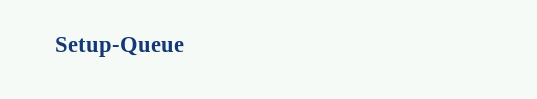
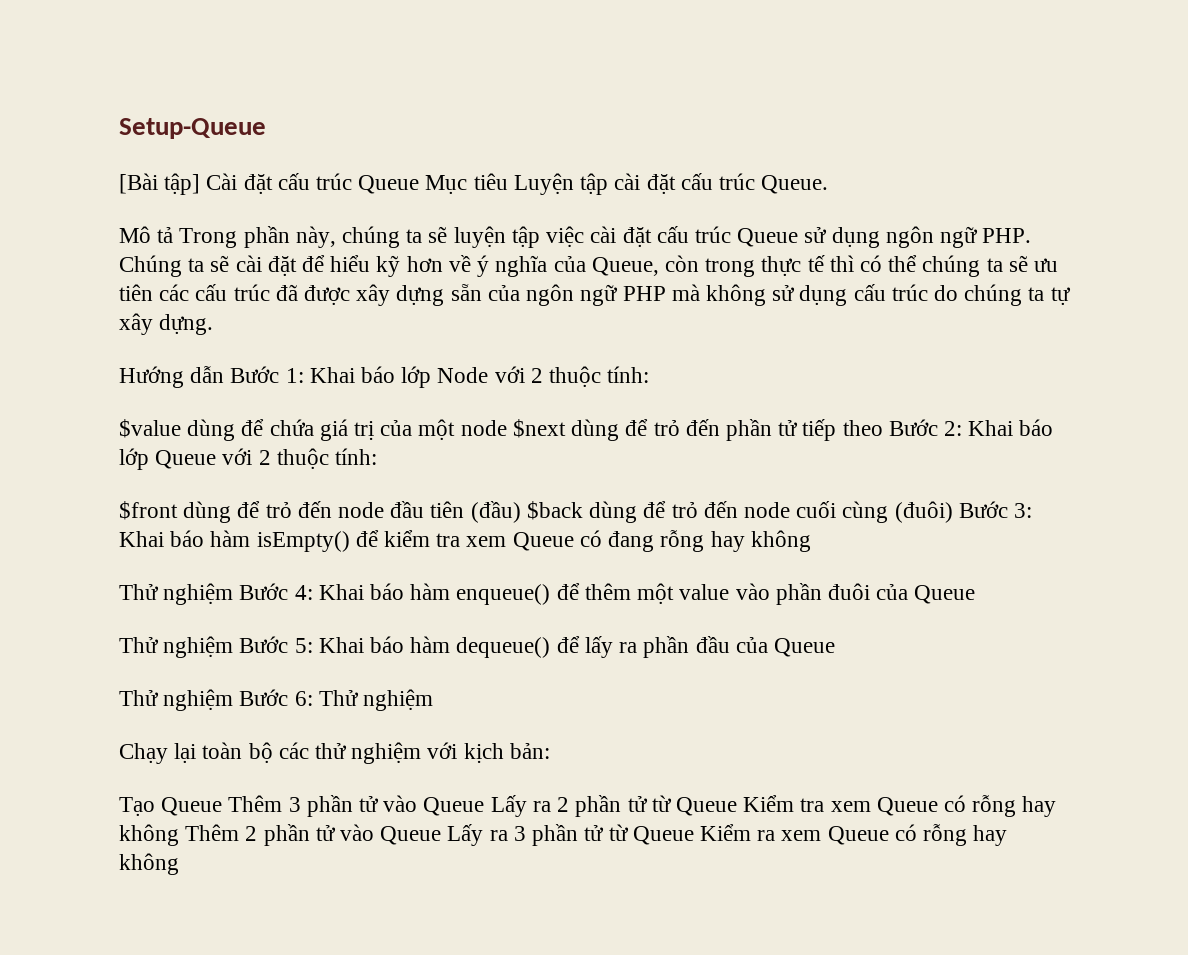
(184, 47) none -> [119,173,829,195] [119,226,1032,248] [119,255,1059,277] [119,284,1071,306] [119,313,214,335] [119,366,650,388] [119,419,1054,441] [119,448,378,470] [119,501,1032,523] [119,530,811,552] [119,583,976,605] [119,636,835,658] [119,689,434,711] [119,742,550,764] [119,795,1057,817] [119,824,1008,846] [119,853,179,875] // [Bài tập] Cài đặt cấu trúc Queue Mục tiêu Luyện tập cài đặt cấu trúc Queue. // Mô tả Trong phần này, chúng ta sẽ luyện tập việc cài đặt cấu trúc Queue sử dụng ngôn ngữ PHP. Chúng ta sẽ cài đặt để hiểu kỹ hơn về ý nghĩa của Queue, còn trong thực tế thì có thể chúng ta sẽ ưu tiên các cấu trúc đã được xây dựng sẵn của ngôn ngữ PHP mà không sử dụng cấu trúc do chúng ta tự xây dựng. // Hướng dẫn Bước 1: Khai báo lớp Node với 2 thuộc tính: // $value dùng để chứa giá trị của một node $next dùng để trỏ đến phần tử tiếp theo Bước 2: Khai báo lớp Queue với 2 thuộc tính: // $front dùng để trỏ đến node đầu tiên (đầu) $back dùng để trỏ đến node cuối cùng (đuôi) Bước 3: Khai báo hàm isEmpty() để kiểm tra xem Queue có đang rỗng hay không // Thử nghiệm Bước 4: Khai báo hàm enqueue() để thêm một value vào phần đuôi của Queue // Thử nghiệm Bước 5: Khai báo hàm dequeue() để lấy ra phần đầu của Queue // Thử nghiệm Bước 6: Thử nghiệm // Chạy lại toàn bộ các thử nghiệm với kịch bản: // Tạo Queue Thêm 3 phần tử vào Queue Lấy ra 2 phần tử từ Queue Kiểm tra xem Queue có rỗng hay không Thêm 2 phần tử vào Queue Lấy ra 3 phần tử từ Queue Kiểm ra xem Queue có rỗng hay không

